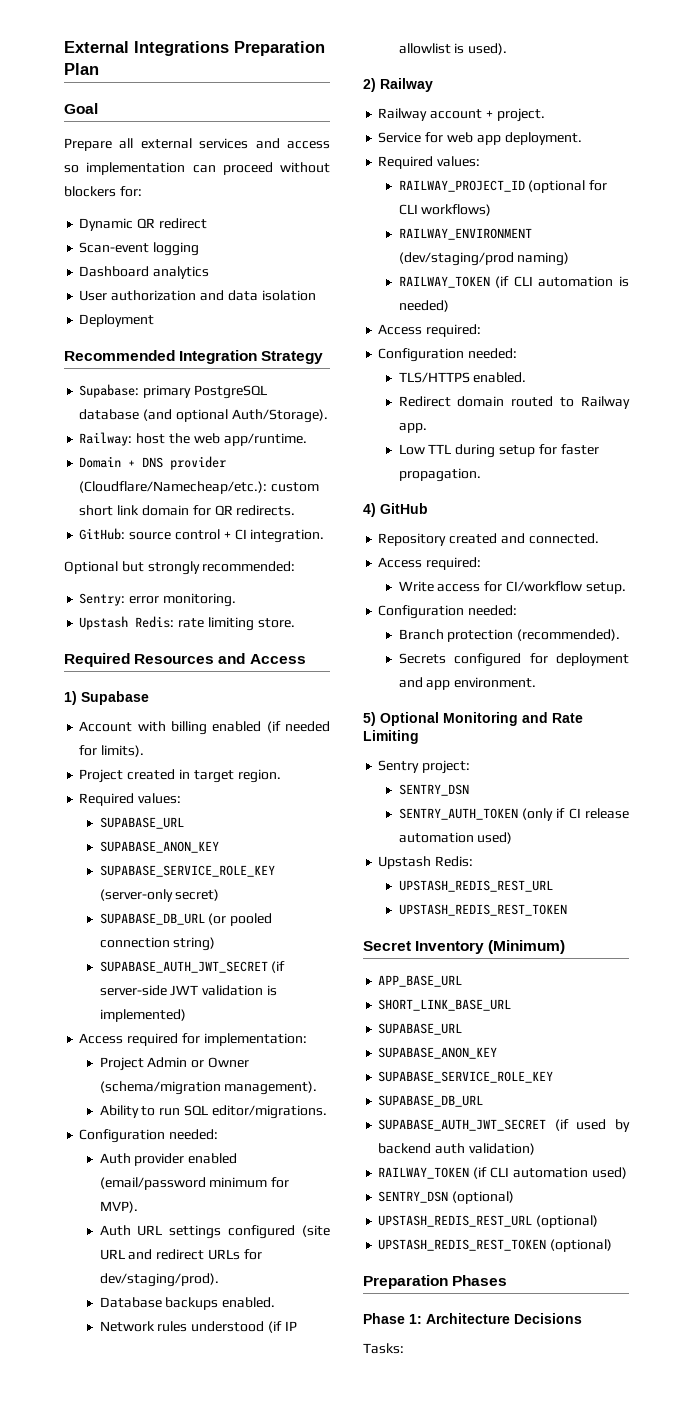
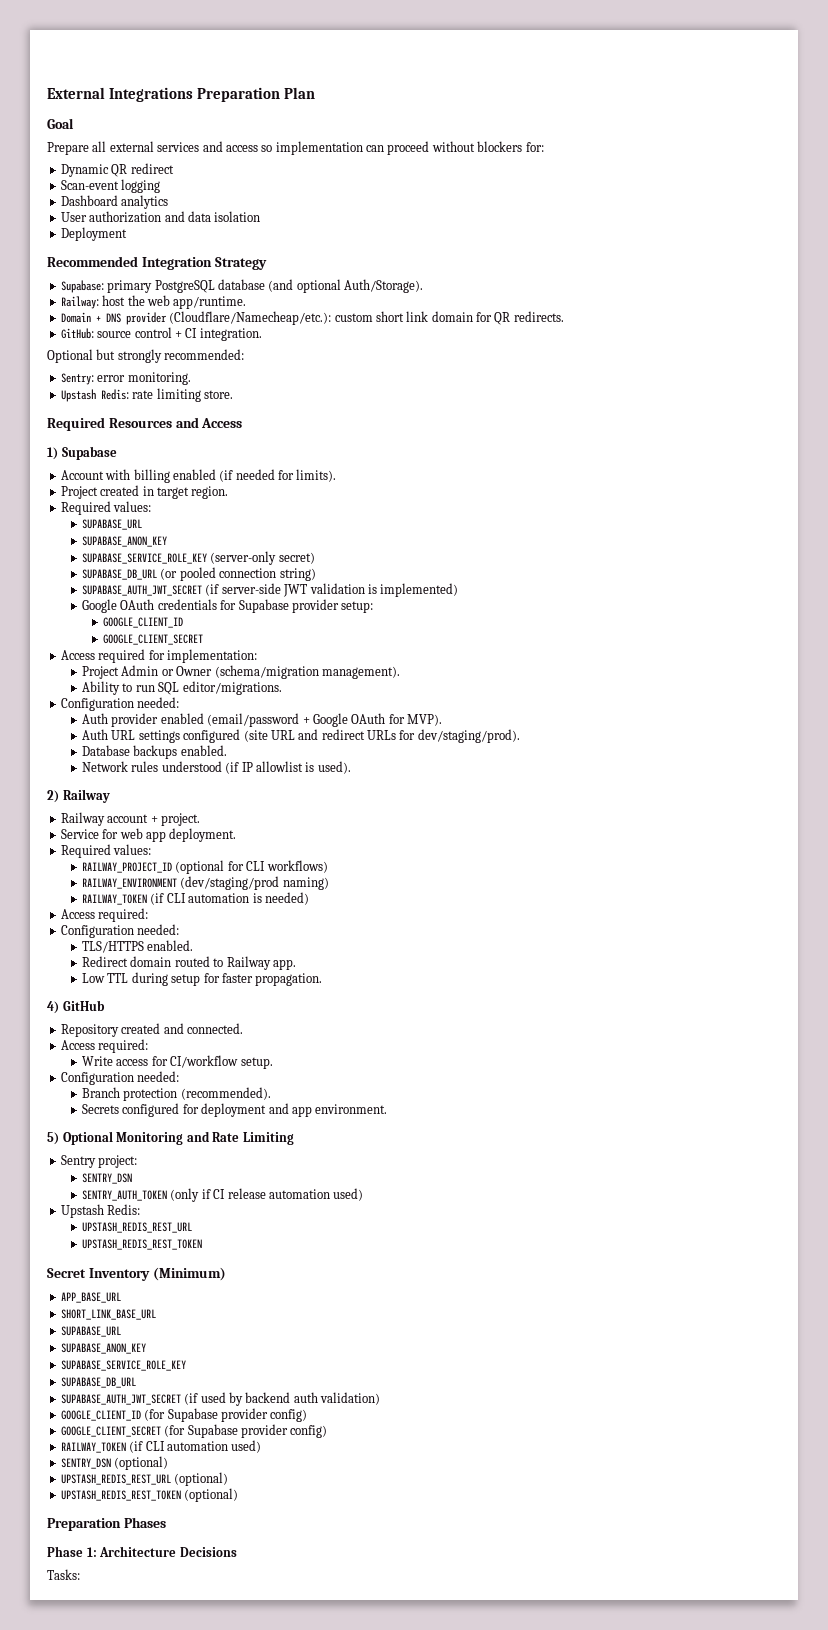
(186, 1015) none -> [82,599,374,613] [103,617,184,628] [103,634,204,645] // Google OAuth credentials for Supabase provider setup: // GOOGLE_CLIENT_ID // GOOGLE_CLIENT_SECRET
[209,1177,268,1188] minimum -> [302,713,386,727] + Google OAuth
(535, 1149) none -> [60,1408,308,1422] [60,1424,328,1438] // GOOGLE_CLIENT_ID (for Supabase provider config) // GOOGLE_CLIENT_SECRET (for Supabase provider config)

